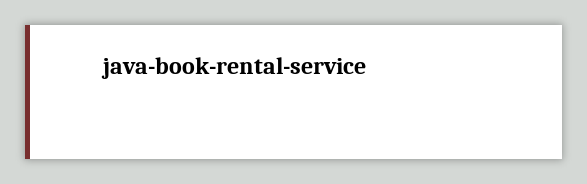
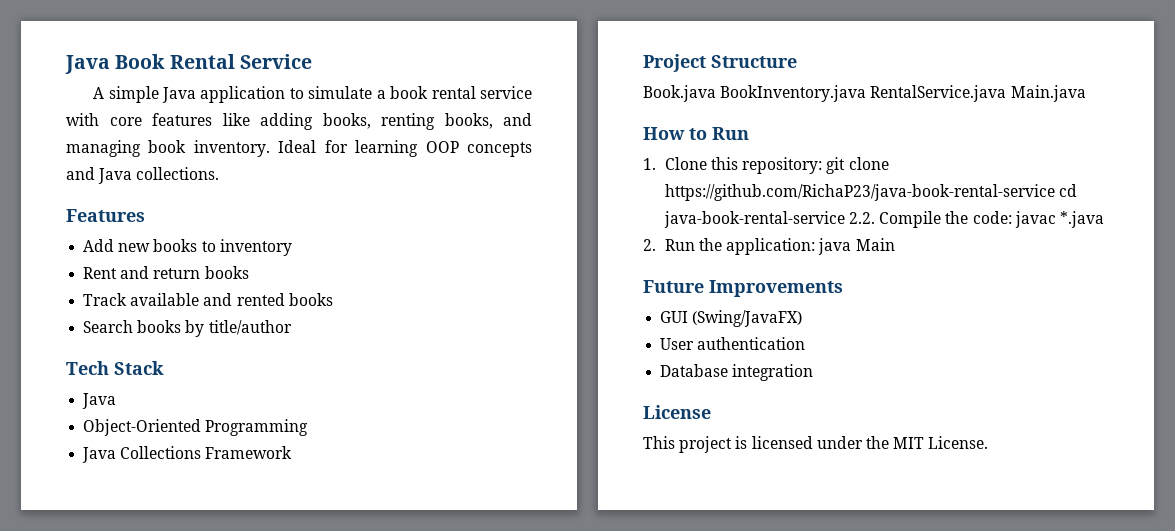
[101,57,366,79] java-book-rental-service -> [65,54,312,74] [93,86,533,103] [66,113,532,130] [66,140,532,157] [66,167,220,184] [66,209,145,222] [83,239,292,256] [83,266,249,279] [83,293,333,306] [83,320,292,337] [66,361,164,375] [82,393,117,409] [83,419,309,436] [82,446,293,463] [643,54,797,72] [643,85,1086,102] [643,127,749,140] [643,157,889,174] [664,184,1078,201] [663,211,1104,228] [643,238,895,255] [643,280,843,297] [660,310,803,327] [660,337,806,350] [660,364,814,381] [643,405,711,419] [643,436,989,453] Java Book Rental Service // A simple Java application to simulate a book rental service with core features like adding books, renting books, and managing book inventory. Ideal for learning OOP concepts and Java collections. // Features // Add new books to inventory // Rent and return books // Track available and rented books // Search books by title/author // Tech Stack // Java // Object-Oriented Programming // Java Collections Framework // Project Structure // Book.java BookInventory.java RentalService.java Main.java // How to Run // 1. Clone this repository: git clone https://github.com/RichaP23/java-book-rental-service cd java-book-rental-service 2.2. Compile the code: javac *.java // 2. Run the application: java Main // Future Improvements // GUI (Swing/JavaFX) // User authentication // Database integration // License // This project is licensed under the MIT License.

